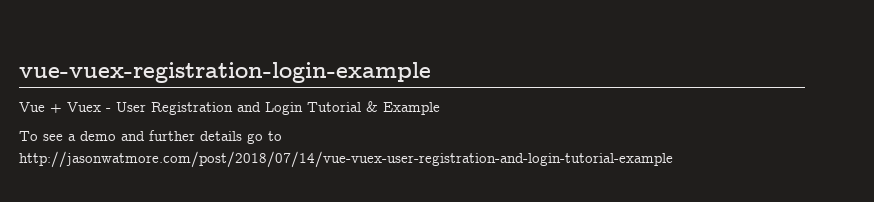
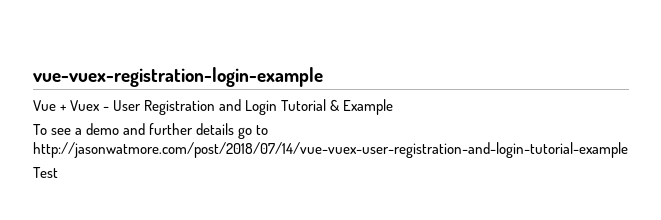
(673, 159) none -> [33,167,58,178] // Test

